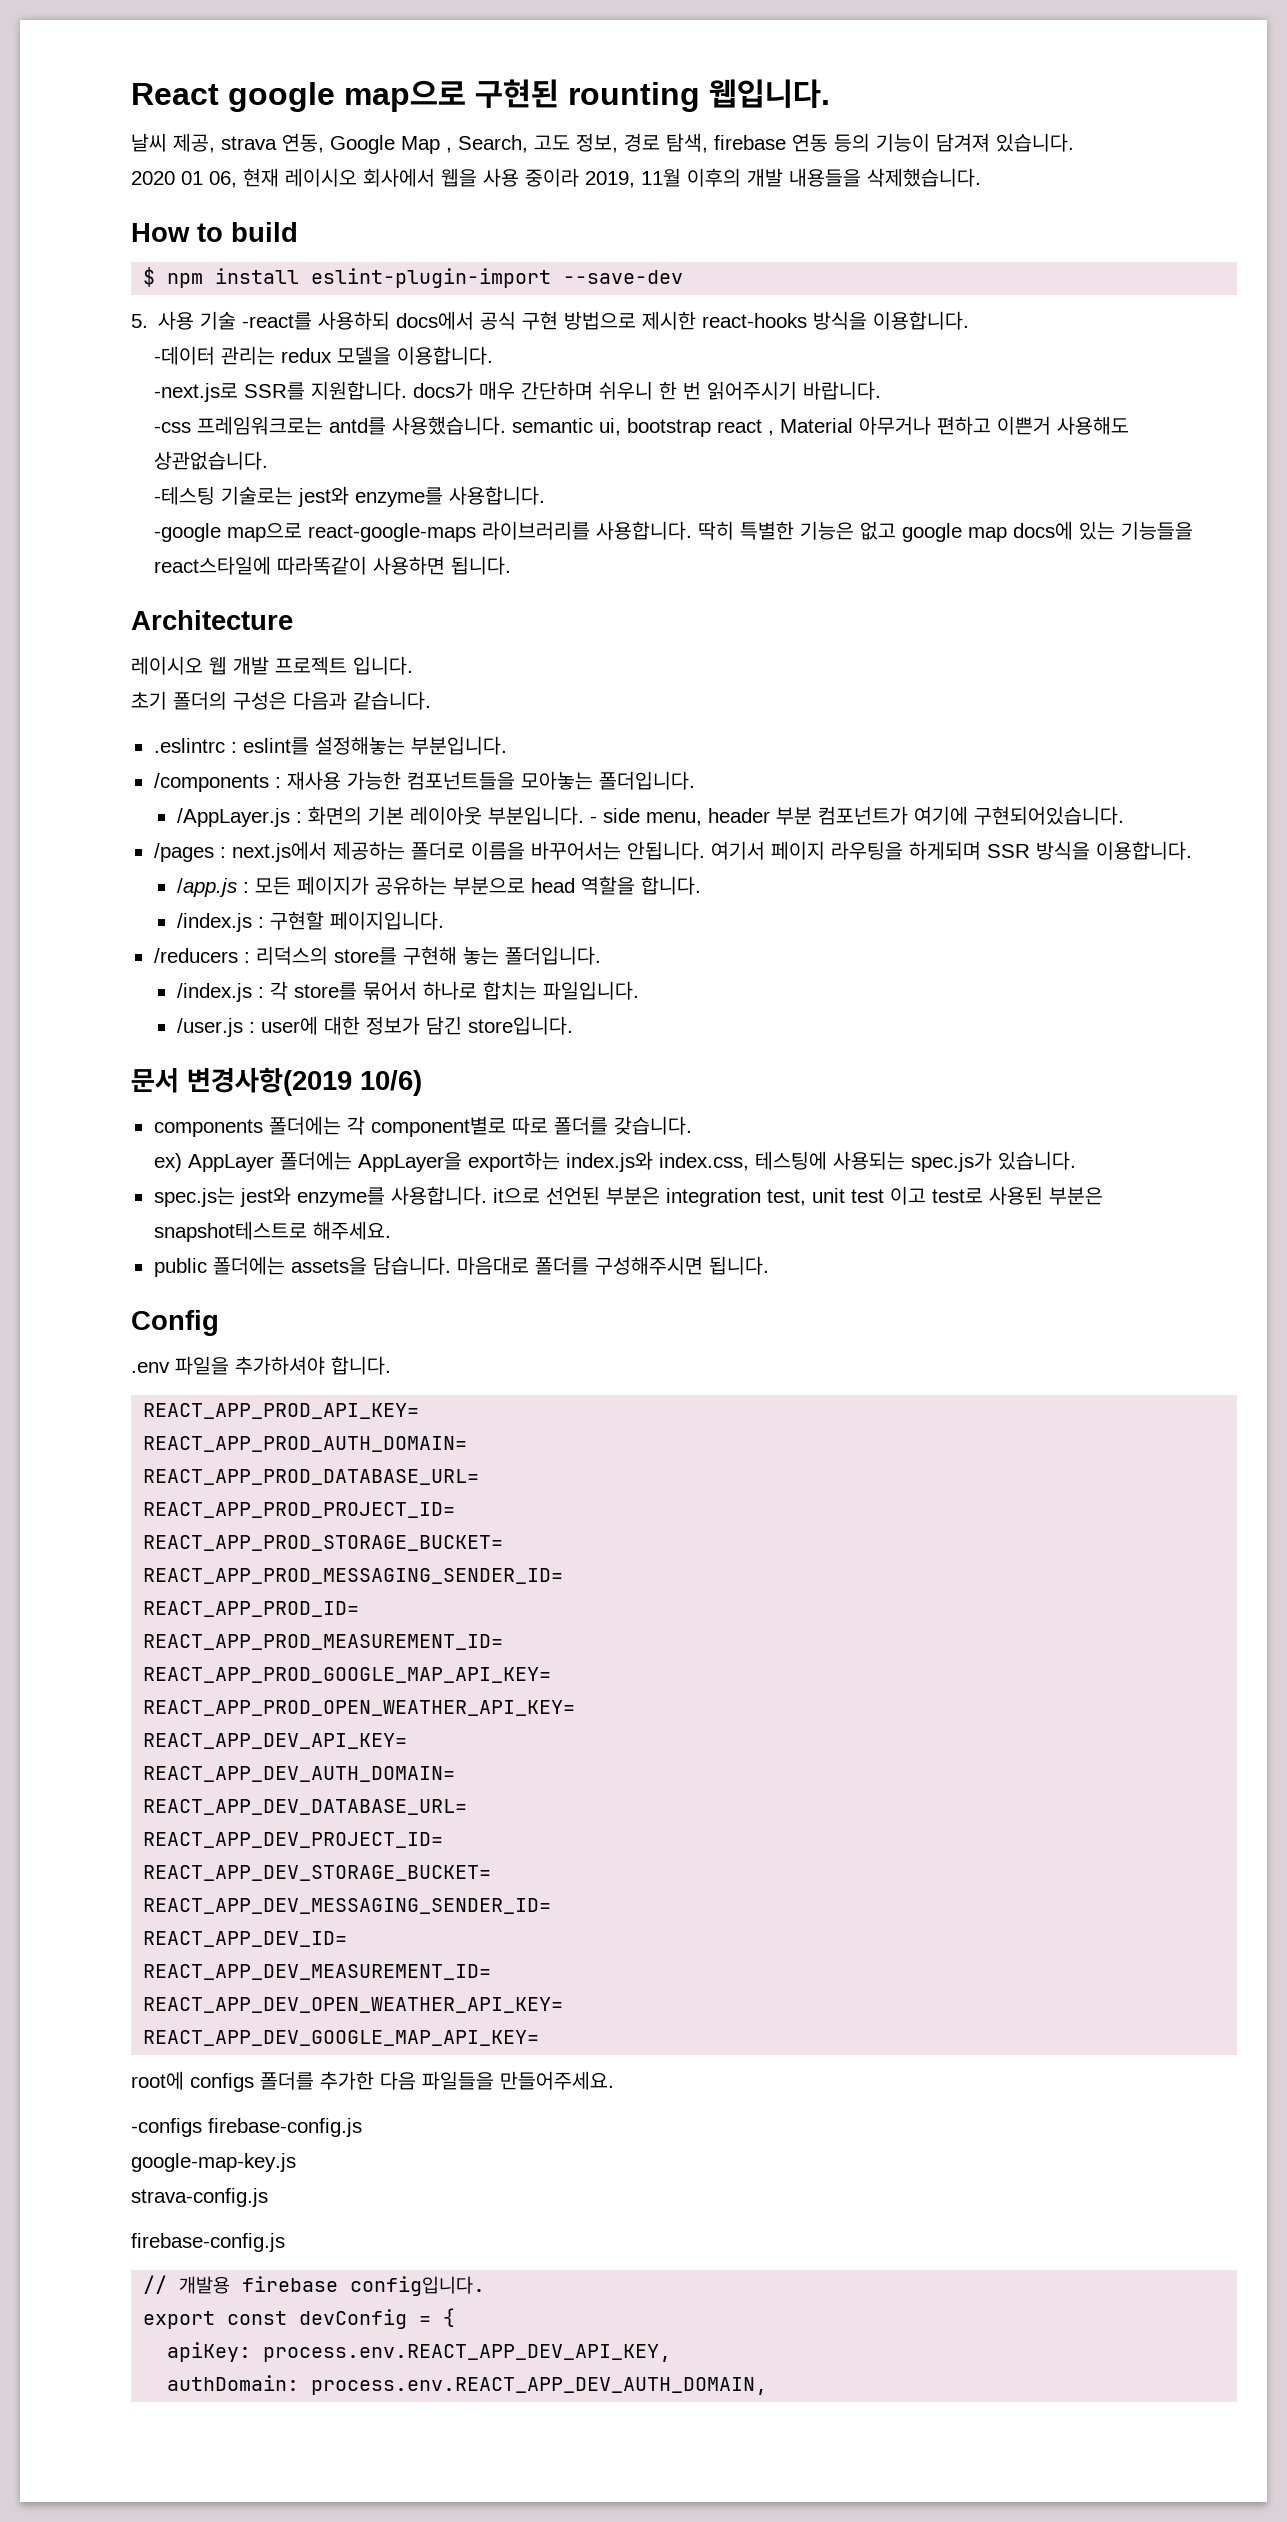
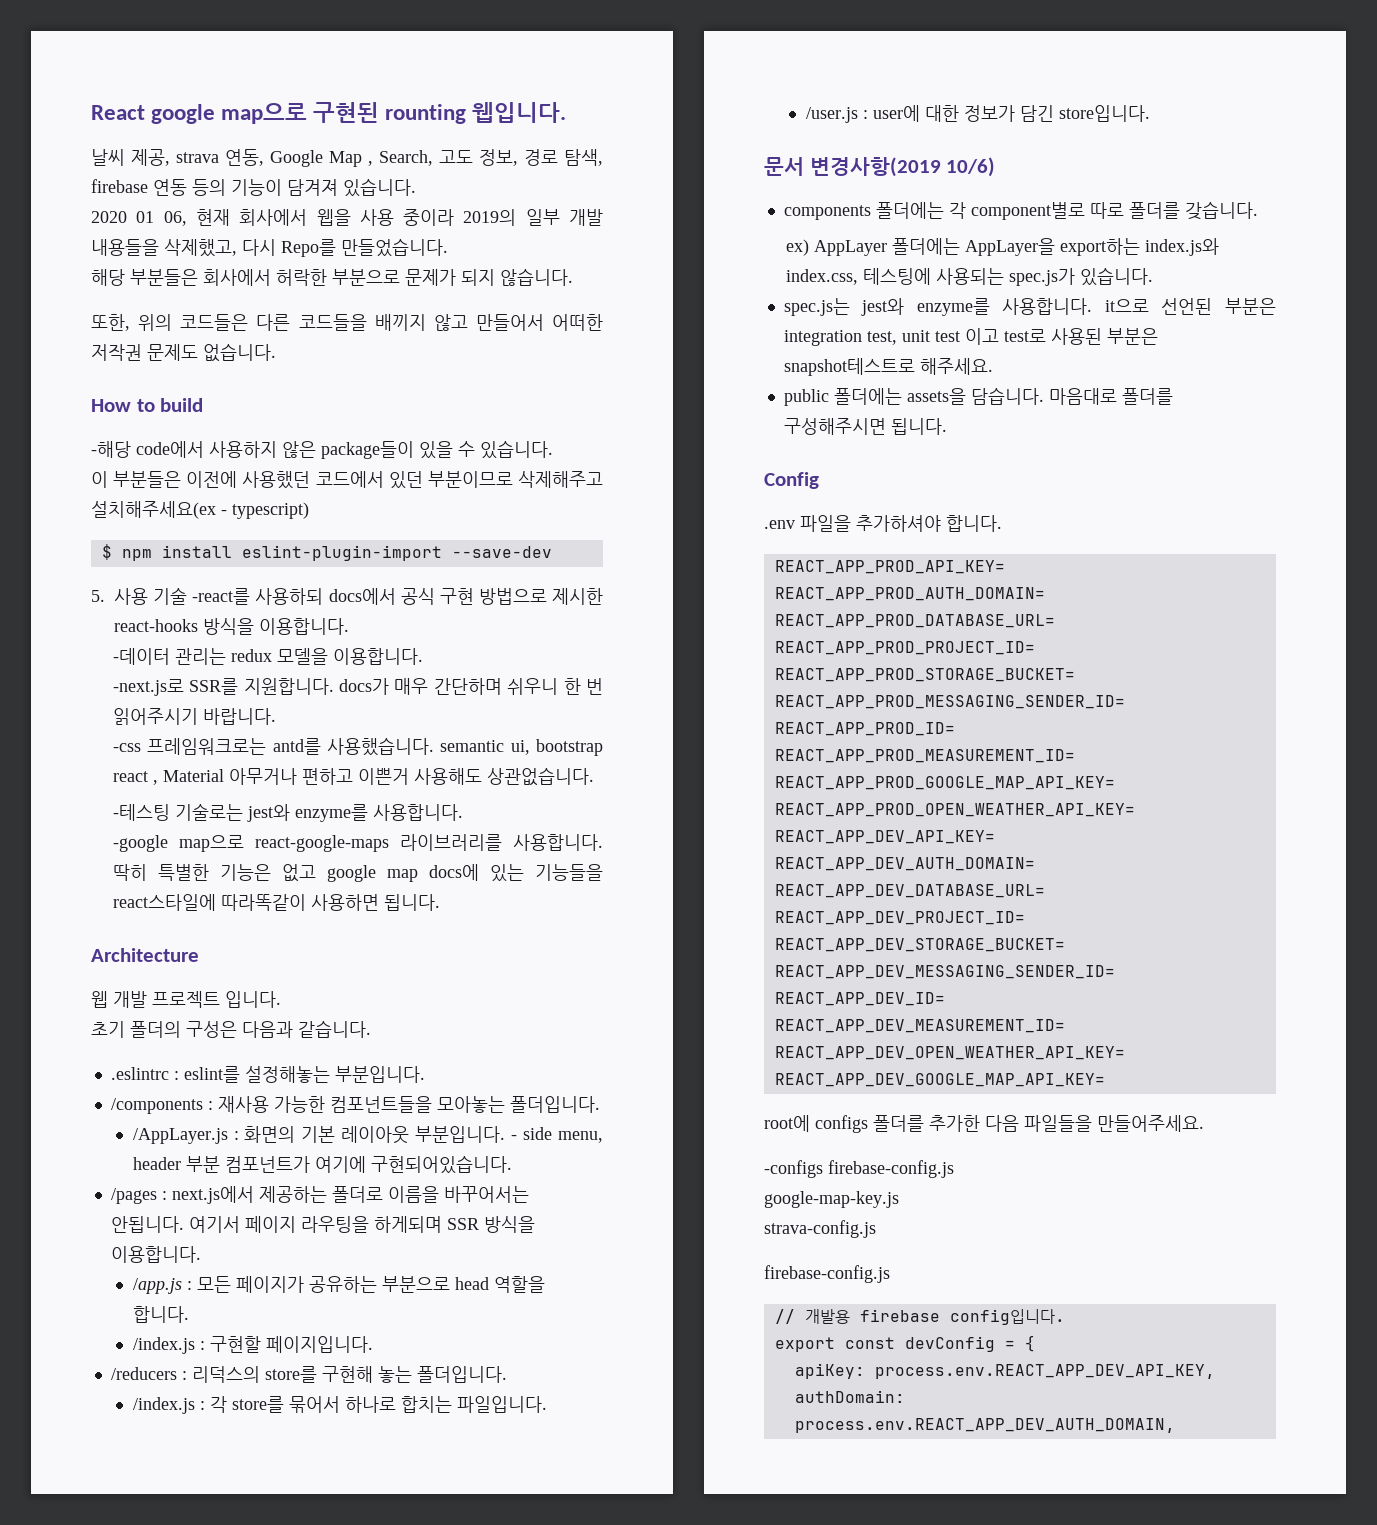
[285,168,357,187] 레이시오 -> (230, 217) none
[585,168,981,188] [131,222,298,242] 2019, 11월 이후의 개발 내용들을 삭제했습니다. // How to build -> [463,209,603,226] [91,238,448,257] [91,268,573,286] [91,314,603,331] [91,343,276,362] [91,398,204,412] [91,440,553,459] [91,471,603,489] [91,501,309,519] 2019의 일부 개발 내용들을 삭제했고, 다시 Repo를 만들었습니다. // 해당 부분들은 회사에서 허락한 부분으로 문제가 되지 않습니다. // 또한, 위의 코드들은 다른 코드들을 배끼지 않고 만들어서 어떠한 저작권 문제도 없습니다. // How to build // -해당 code에서 사용하지 않은 package들이 있을 수 있습니다. // 이 부분들은 이전에 사용했던 코드에서 있던 부분이므로 삭제해주고 설치해주세요(ex - typescript)
[131,656,203,675] 레이시오 -> (199, 955) none

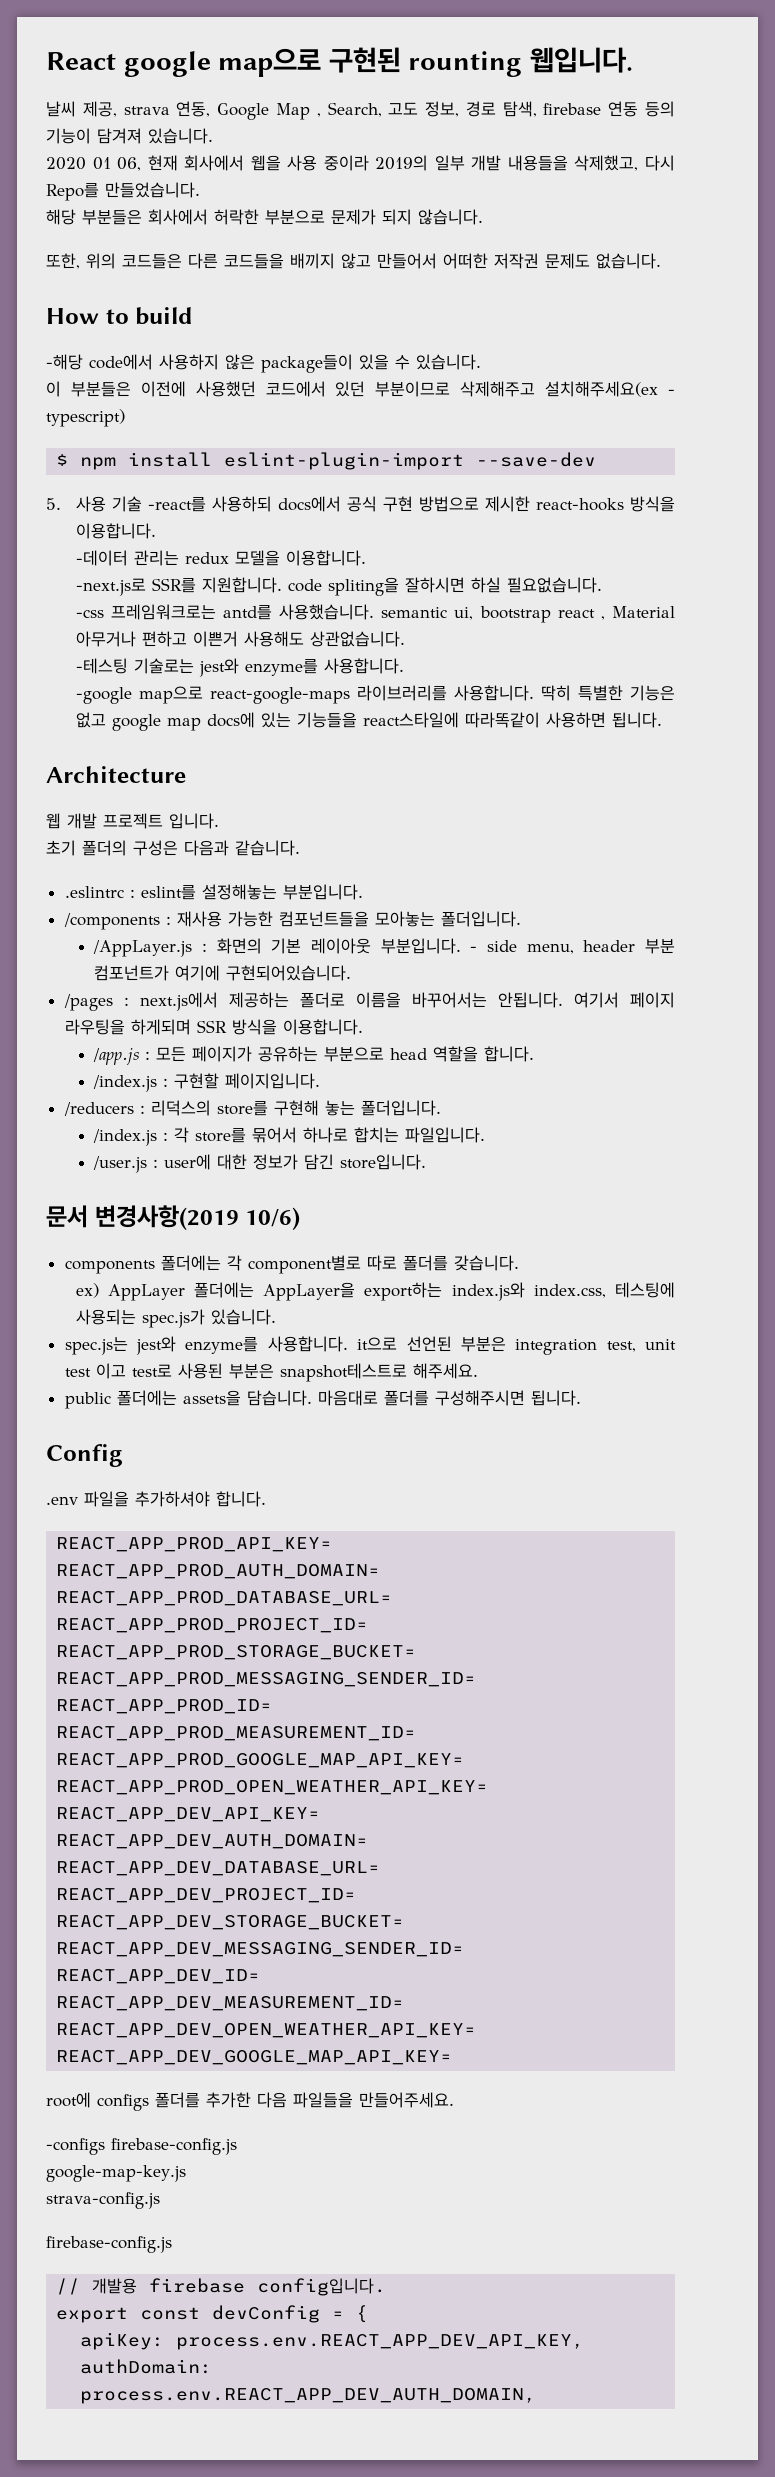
[339,678,604,695] [112,708,276,725] docs가 매우 간단하며 쉬우니 한 번 읽어주시기 바랍니다. -> [287,577,602,596] code spliting을 잘하시면 하실 필요없습니다.

